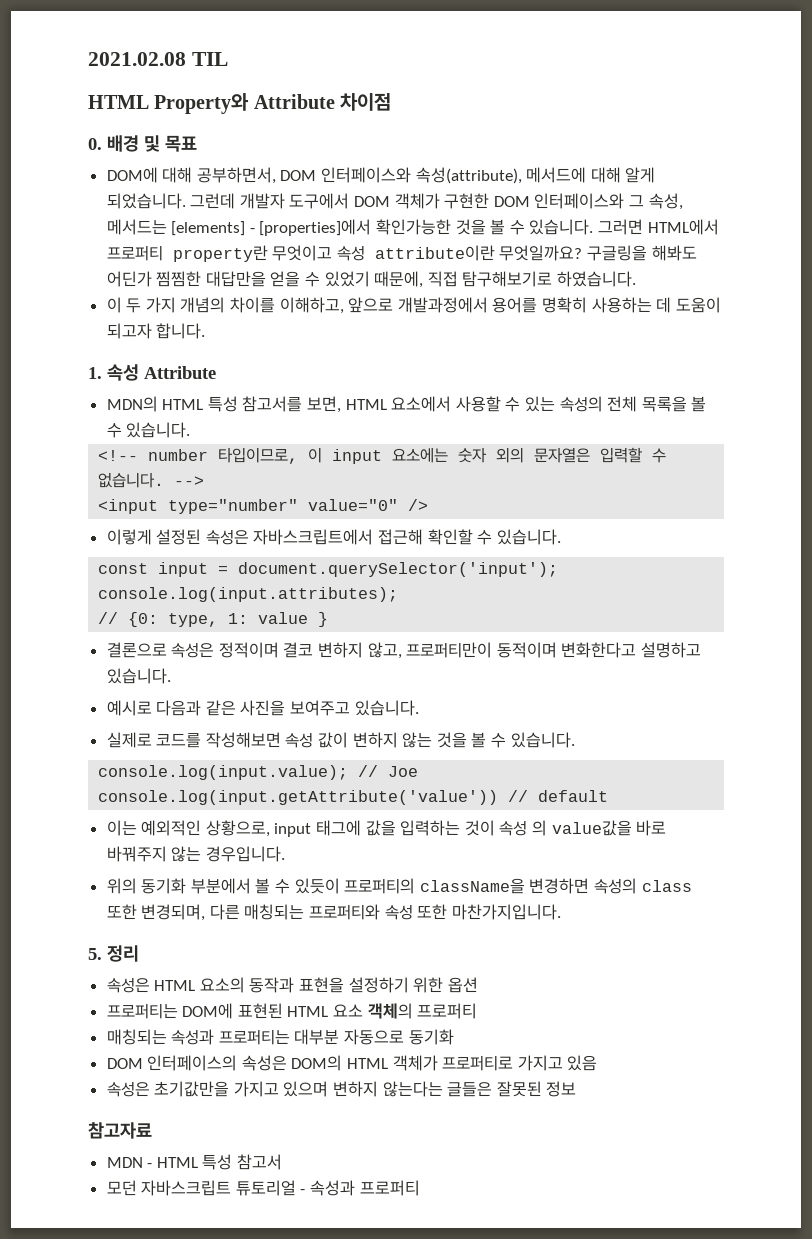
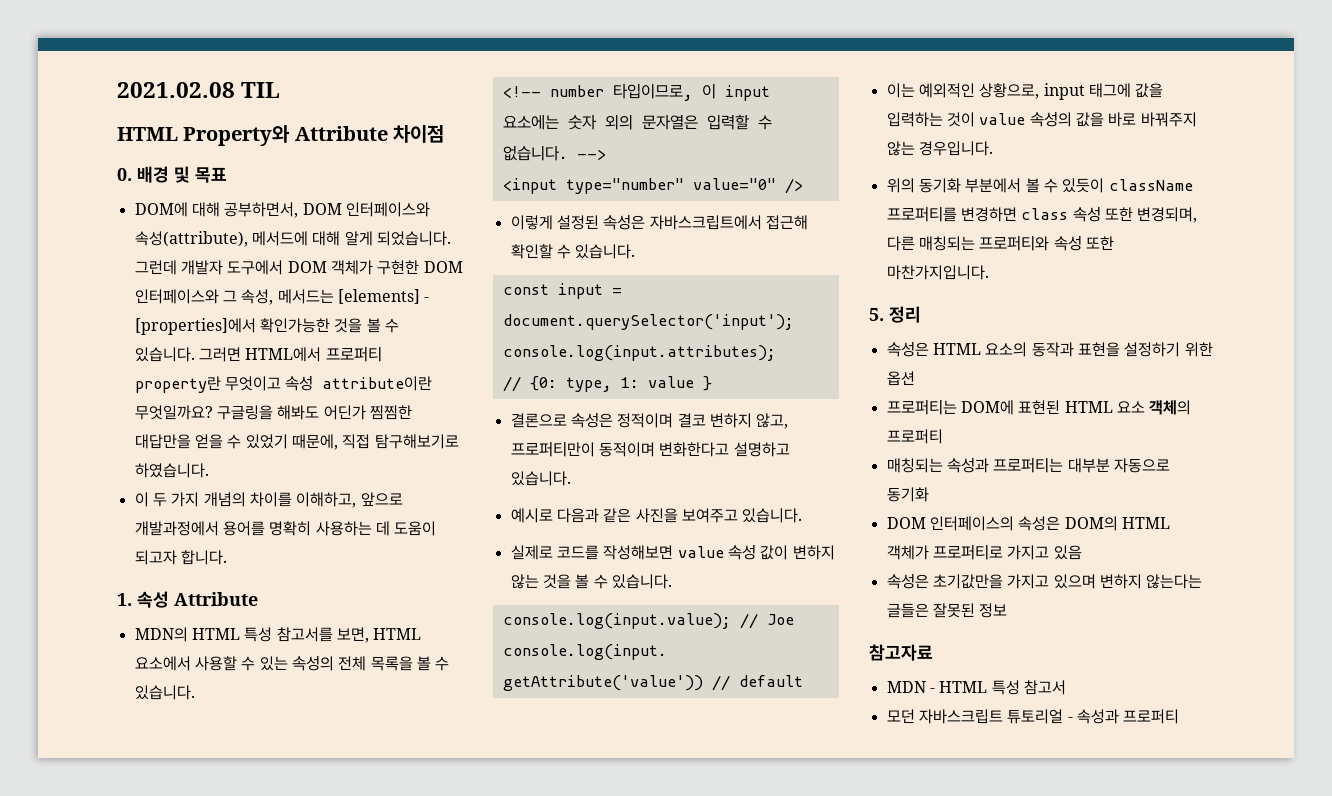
(281, 740) none -> [677,546,724,558] value
[499,820,632,836] 속성 의 value값을 -> [979,111,1105,127] value 속성의 값을
[344,878,692,894] 프로퍼티의 className을 변경하면 속성의 class -> [1108,179,1193,191] [886,206,1101,222] className 프로퍼티를 변경하면 class 속성

